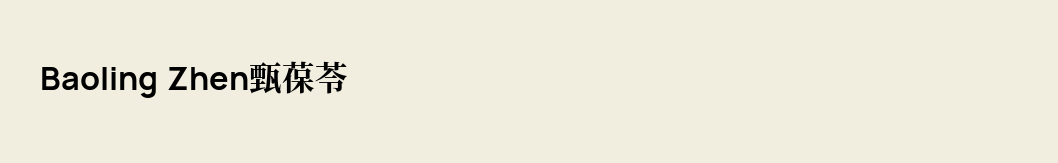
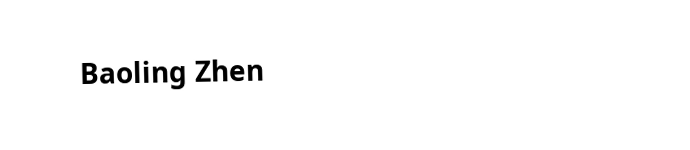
[248,61,348,95] 甄葆苓 -> (265, 70) none

